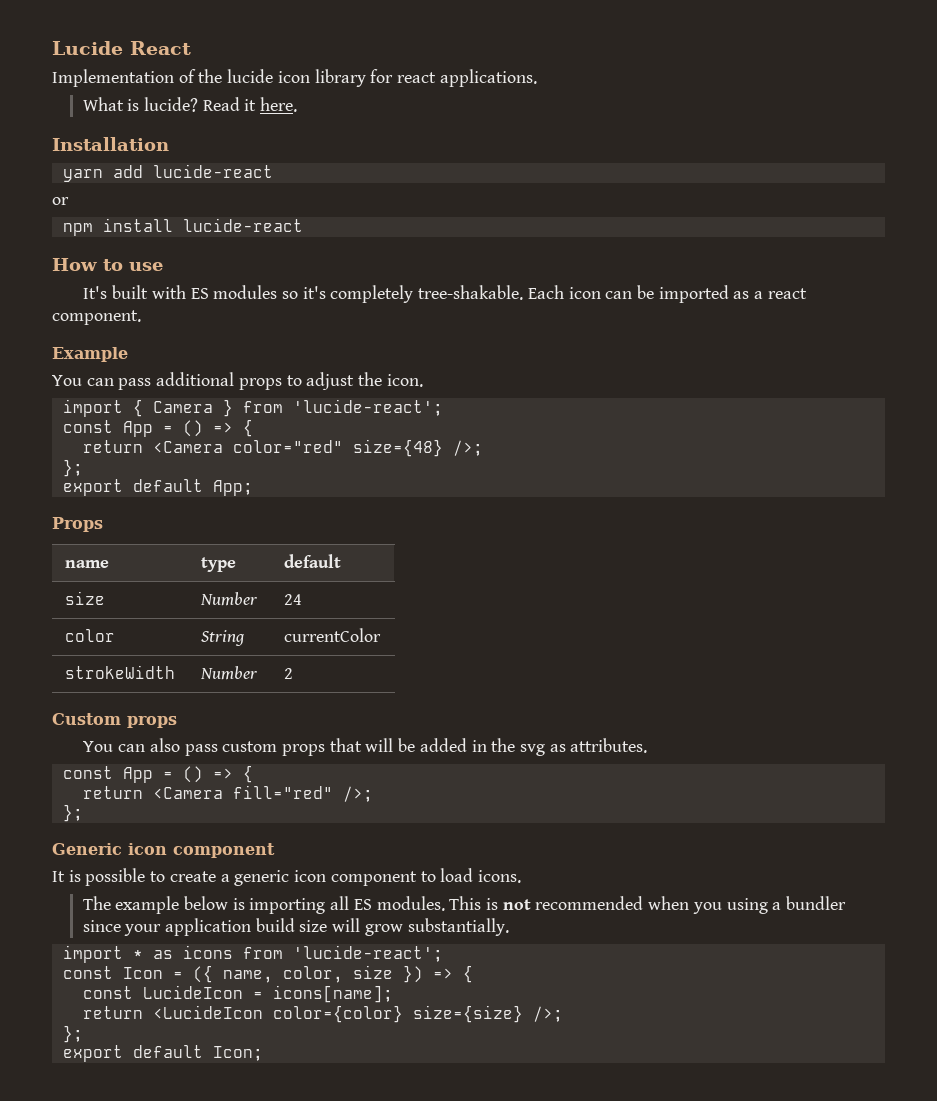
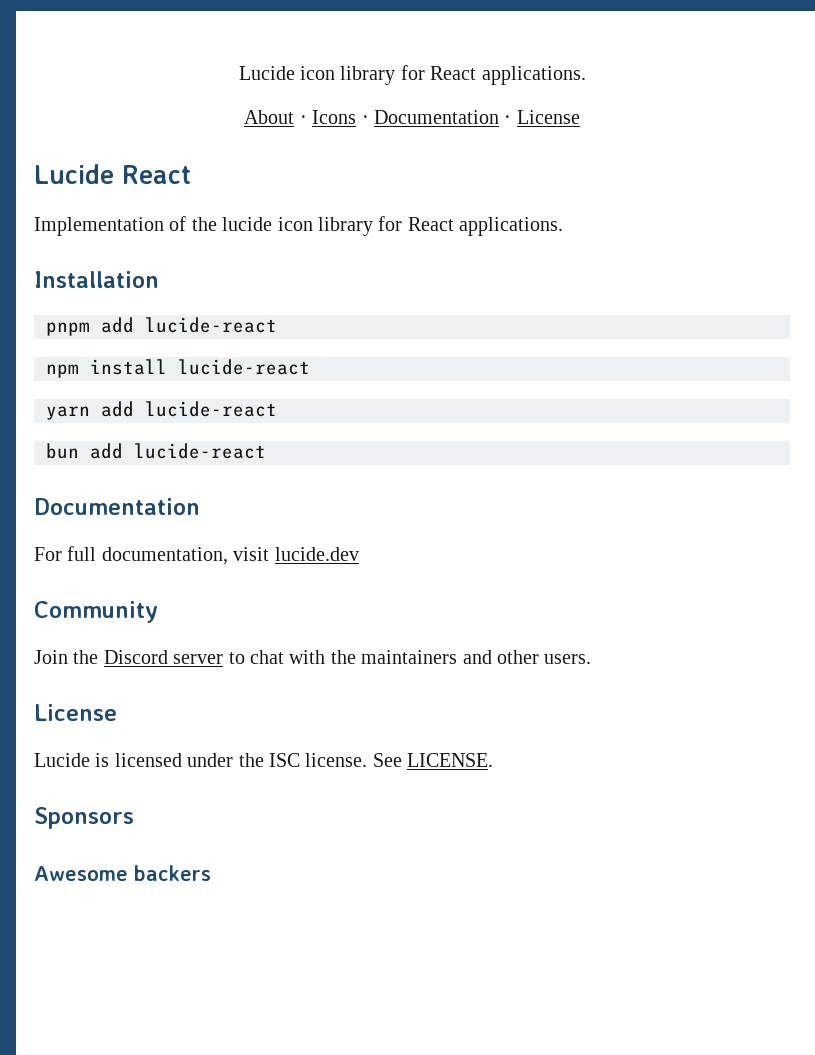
[52,41,123,55] Lucide -> [238,65,586,85] [244,110,580,124] [34,164,114,184] Lucide icon library for React applications. // About · Icons · Documentation · License // Lucide
[397,69,537,87] [82,97,298,112] [52,137,169,151] [62,164,273,182] [52,197,69,205] [62,218,303,236] [52,258,163,271] [83,285,807,303] [52,310,141,325] [52,347,128,362] [52,372,423,390] [62,399,443,417] [62,419,253,437] [82,439,483,457] [62,459,83,477] [62,479,253,496] [52,517,103,532] [64,560,109,568] [200,557,236,572] [283,554,341,568] [64,591,105,605] [199,592,258,606] [283,594,302,605] [64,629,115,642] [200,630,244,646] [283,628,381,642] [64,665,175,679] [199,666,258,680] [283,668,293,679] [52,713,177,728] [83,738,648,756] [62,765,253,783] [82,785,373,802] [62,804,83,822] [52,843,275,858] [52,868,521,886] [82,896,847,914] [82,918,509,936] [62,945,443,963] [62,965,473,983] [82,985,393,1003] [82,1005,563,1023] [62,1025,83,1043] [62,1045,263,1062] react applications. // What is lucide? Read it here. // Installation // yarn add lucide-react // or // npm install lucide-react // How to use // It's built with ES modules so it's completely tree-shakable. Each icon can be imported as a react component. // Example // You can pass additional props to adjust the icon. // import { Camera } from 'lucide-react'; // const App = () => { // return <Camera color="red" size={48} />; // }; // export default App; // Props // name | type | default // size | Number | 24 // color | String | currentColor // strokeWidth | Number | 2 // Custom props // You can also pass custom props that will be added in the svg as attributes. // const App = () => { // return <Camera fill="red" />; // }; // Generic icon component // It is possible to create a generic icon component to load icons. // The example below is importing all ES modules. This is not recommended when you using a bundler since your application build size will grow substantially. // import * as icons from 'lucide-react'; // const Icon = ({ name, color, size }) => { // const LucideIcon = icons[name]; // return <LucideIcon color={color} size={size} />; // }; // export default Icon; -> [407,217,564,236] [34,271,159,288] [46,317,277,336] [46,359,310,378] [46,401,277,420] [46,443,266,459] [34,498,200,515] [34,546,359,565] [34,601,158,623] [34,650,592,664] [34,704,117,721] [34,753,494,767] [34,807,134,829] [34,865,211,881] React applications. // Installation // pnpm add lucide-react // npm install lucide-react // yarn add lucide-react // bun add lucide-react // Documentation // For full documentation, visit lucide.dev // Community // Join the Discord server to chat with the maintainers and other users. // License // Lucide is licensed under the ISC license. See LICENSE. // Sponsors // Awesome backers

